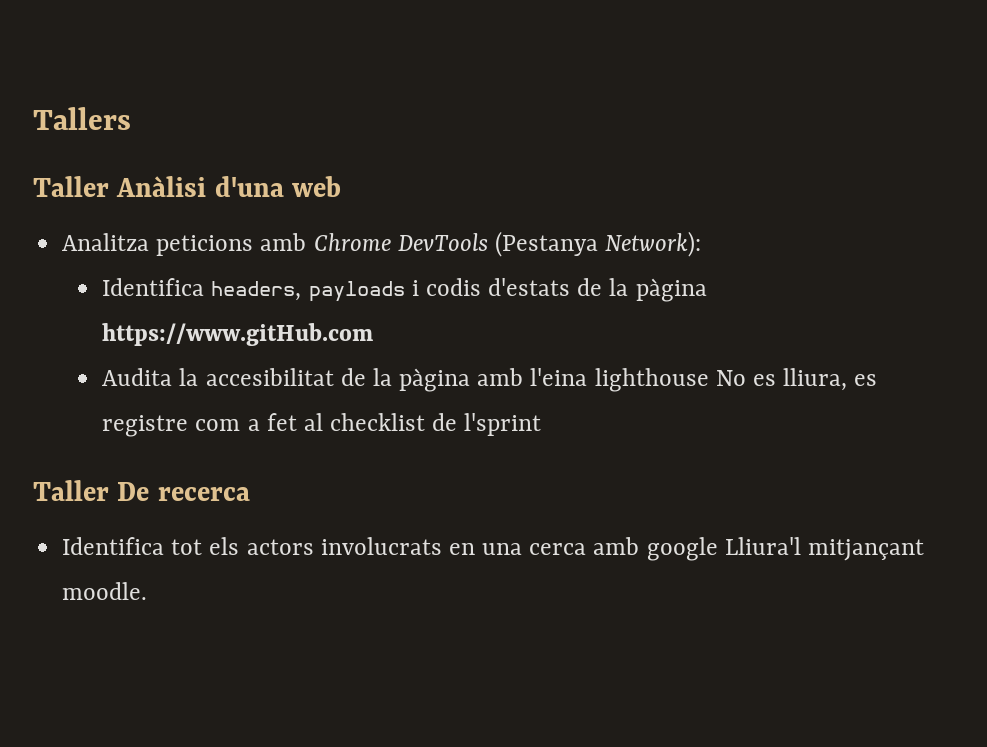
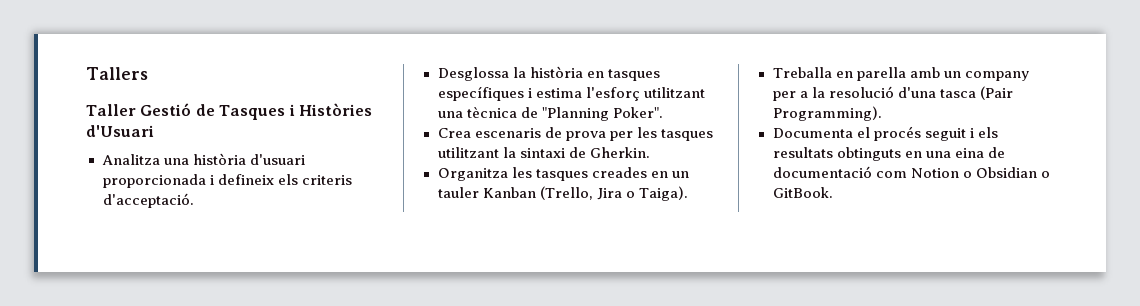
[116,176,342,197] [62,231,702,257] [102,278,707,302] [102,323,374,346] [102,368,878,392] [102,413,542,437] [33,480,250,501] [62,537,924,561] [62,582,148,600] Anàlisi d'una web // Analitza peticions amb Chrome DevTools (Pestanya Network): // Identifica headers, payloads i codis d'estats de la pàgina https://www.gitHub.com // Audita la accesibilitat de la pàgina amb l'eina lighthouse No es lliura, es registre com a fet al checklist de l'sprint // Taller De recerca // Identifica tot els actors involucrats en una cerca amb google Lliura'l mitjançant moodle. -> [140,103,373,120] [86,125,154,137] [101,153,305,165] [102,174,352,188] [102,193,194,208] [437,66,660,81] [437,86,705,101] [437,106,663,121] [437,127,713,141] [437,147,650,158] [437,167,689,181] [437,186,688,201] [772,67,1029,81] [772,86,1013,101] [772,106,882,121] [772,126,998,141] [772,147,1005,161] [772,166,1050,178] [772,187,833,198] Gestió de Tasques i Històries d'Usuari // Analitza una història d'usuari proporcionada i defineix els criteris d'acceptació. // Desglossa la història en tasques específiques i estima l'esforç utilitzant una tècnica de "Planning Poker". // Crea escenaris de prova per les tasques utilitzant la sintaxi de Gherkin. // Organitza les tasques creades en un tauler Kanban (Trello, Jira o Taiga). // Treballa en parella amb un company per a la resolució d'una tasca (Pair Programming). // Documenta el procés seguit i els resultats obtinguts en una eina de documentació com Notion o Obsidian o GitBook.

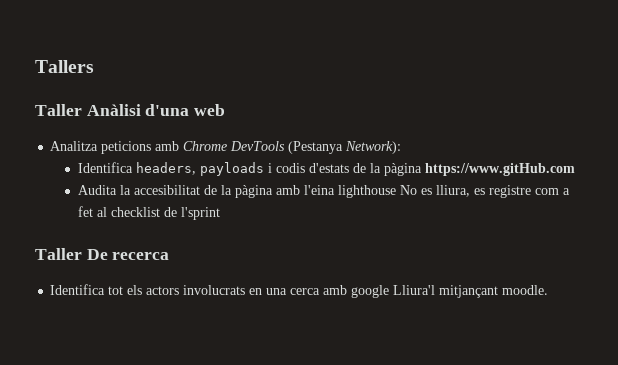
[140,103,373,120] [86,125,154,137] [101,153,305,165] [102,174,352,188] [102,193,194,208] [437,66,660,81] [437,86,705,101] [437,106,663,121] [437,127,713,141] [437,147,650,158] [437,167,689,181] [437,186,688,201] [772,67,1029,81] [772,86,1013,101] [772,106,882,121] [772,126,998,141] [772,147,1005,161] [772,166,1050,178] [772,187,833,198] Gestió de Tasques i Històries d'Usuari // Analitza una història d'usuari proporcionada i defineix els criteris d'acceptació. // Desglossa la història en tasques específiques i estima l'esforç utilitzant una tècnica de "Planning Poker". // Crea escenaris de prova per les tasques utilitzant la sintaxi de Gherkin. // Organitza les tasques creades en un tauler Kanban (Trello, Jira o Taiga). // Treballa en parella amb un company per a la resolució d'una tasca (Pair Programming). // Documenta el procés seguit i els resultats obtinguts en una eina de documentació com Notion o Obsidian o GitBook. -> [86,104,226,116] [50,141,402,154] [77,162,575,176] [77,185,570,198] [77,206,220,220] [35,248,170,260] [50,284,549,298] Anàlisi d'una web // Analitza peticions amb Chrome DevTools (Pestanya Network): // Identifica headers, payloads i codis d'estats de la pàgina https://www.gitHub.com // Audita la accesibilitat de la pàgina amb l'eina lighthouse No es lliura, es registre com a fet al checklist de l'sprint // Taller De recerca // Identifica tot els actors involucrats en una cerca amb google Lliura'l mitjançant moodle.

